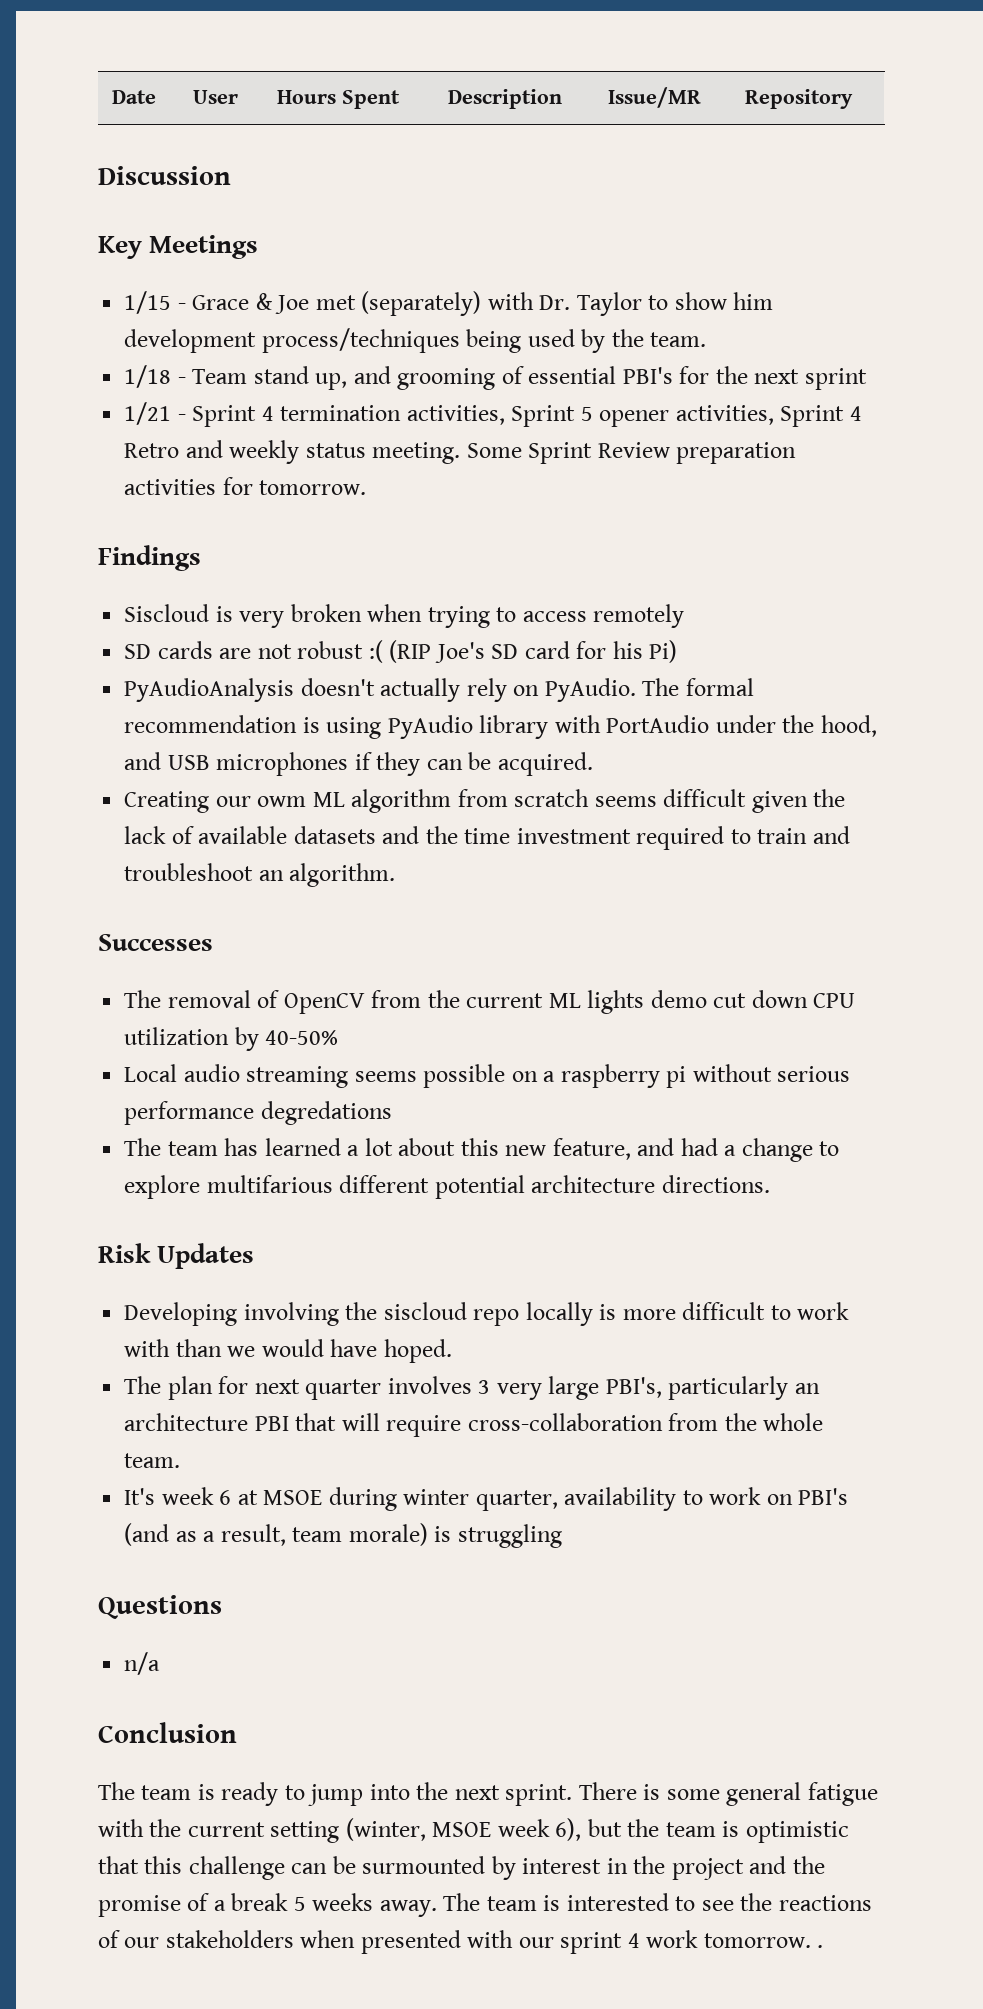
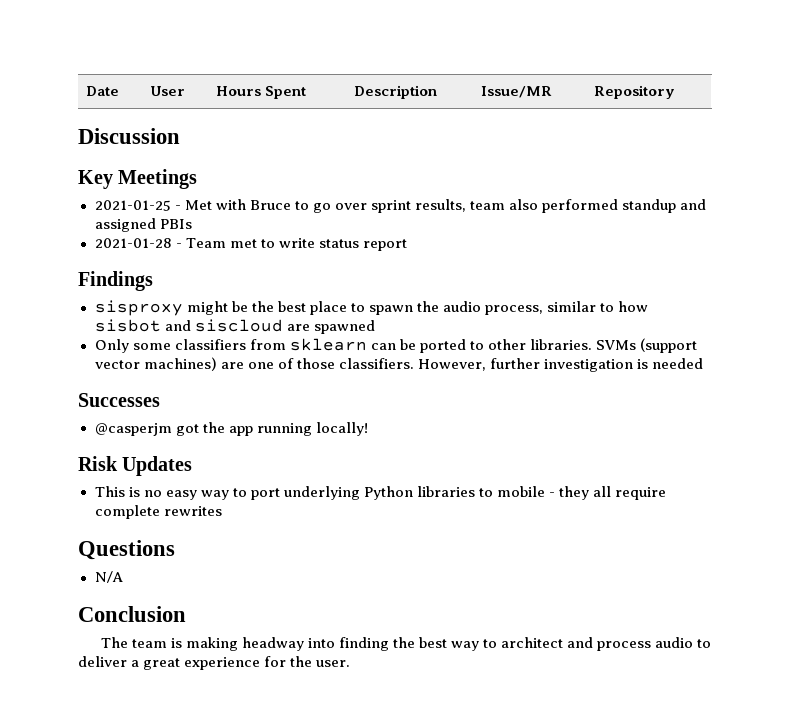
[124,291,774,316] [124,328,707,353] [124,365,867,390] [124,402,862,427] [124,440,797,464] [124,477,367,495] [98,545,201,571] [124,604,685,628] [124,640,678,663] [124,678,754,702] [124,715,877,739] [124,752,593,776] [124,789,846,813] [124,826,850,850] [124,863,396,887] [98,934,213,951] [124,990,856,1014] [124,1027,339,1051] [124,1064,851,1088] [124,1101,392,1125] [124,1138,840,1162] [124,1175,770,1199] [98,1243,255,1269] [124,1302,850,1326] [124,1339,452,1363] [124,1376,820,1400] [124,1413,824,1437] [124,1453,181,1468] [124,1487,849,1511] [124,1523,562,1548] 1/15 - Grace & Joe met (separately) with Dr. Taylor to show him development process/techniques being used by the team. // 1/18 - Team stand up, and grooming of essential PBI's for the next sprint // 1/21 - Sprint 4 termination activities, Sprint 5 opener activities, Sprint 4 Retro and weekly status meeting. Some Sprint Review preparation activities for tomorrow. // Findings // Siscloud is very broken when trying to access remotely // SD cards are not robust :( (RIP Joe's SD card for his Pi) // PyAudioAnalysis doesn't actually rely on PyAudio. The formal recommendation is using PyAudio library with PortAudio under the hood, and USB microphones if they can be acquired. // Creating our owm ML algorithm from scratch seems difficult given the lack of available datasets and the time investment required to train and troubleshoot an algorithm. // Successes // The removal of OpenCV from the current ML lights demo cut down CPU utilization by 40-50% // Local audio streaming seems possible on a raspberry pi without serious performance degredations // The team has learned a lot about this new feature, and had a change to explore multifarious different potential architecture directions. // Risk Updates // Developing involving the siscloud repo locally is more difficult to work with than we would have hoped. // The plan for next quarter involves 3 very large PBI's, particularly an architecture PBI that will require cross-collaboration from the whole team. // It's week 6 at MSOE during winter quarter, availability to work on PBI's (and as a result, team morale) is struggling -> [94,199,707,213] [94,218,192,232] [94,238,407,251] [78,271,153,291] [94,300,649,316] [94,319,375,334] [94,338,698,353] [94,357,704,372] [78,393,160,407] [94,422,368,436] [78,456,193,476] [94,486,667,500] [94,505,222,519] 2021-01-25 - Met with Bruce to go over sprint results, team also performed standup and assigned PBIs // 2021-01-28 - Team met to write status report // Findings // sisproxy might be the best place to spawn the audio process, similar to how sisbot and siscloud are spawned // Only some classifiers from sklearn can be ported to other libraries. SVMs (support vector machines) are one of those classifiers. However, further investigation is needed // Successes // @casperjm got the app running locally! // Risk Updates // This is no easy way to port underlying Python libraries to mobile - they all require complete rewrites
[124,1652,161,1675] n/a -> [94,571,123,583] N/A
[221,1782,878,1806] [98,1818,849,1843] [98,1856,825,1880] [98,1893,872,1917] [98,1930,824,1954] ready to jump into the next sprint. There is some general fatigue with the current setting (winter, MSOE week 6), but the team is optimistic that this challenge can be surmounted by interest in the project and the promise of a break 5 weeks away. The team is interested to see the reactions of our stakeholders when presented with our sprint 4 work tomorrow. . -> [185,637,712,651] [78,656,351,670] making headway into finding the best way to architect and process audio to deliver a great experience for the user.

